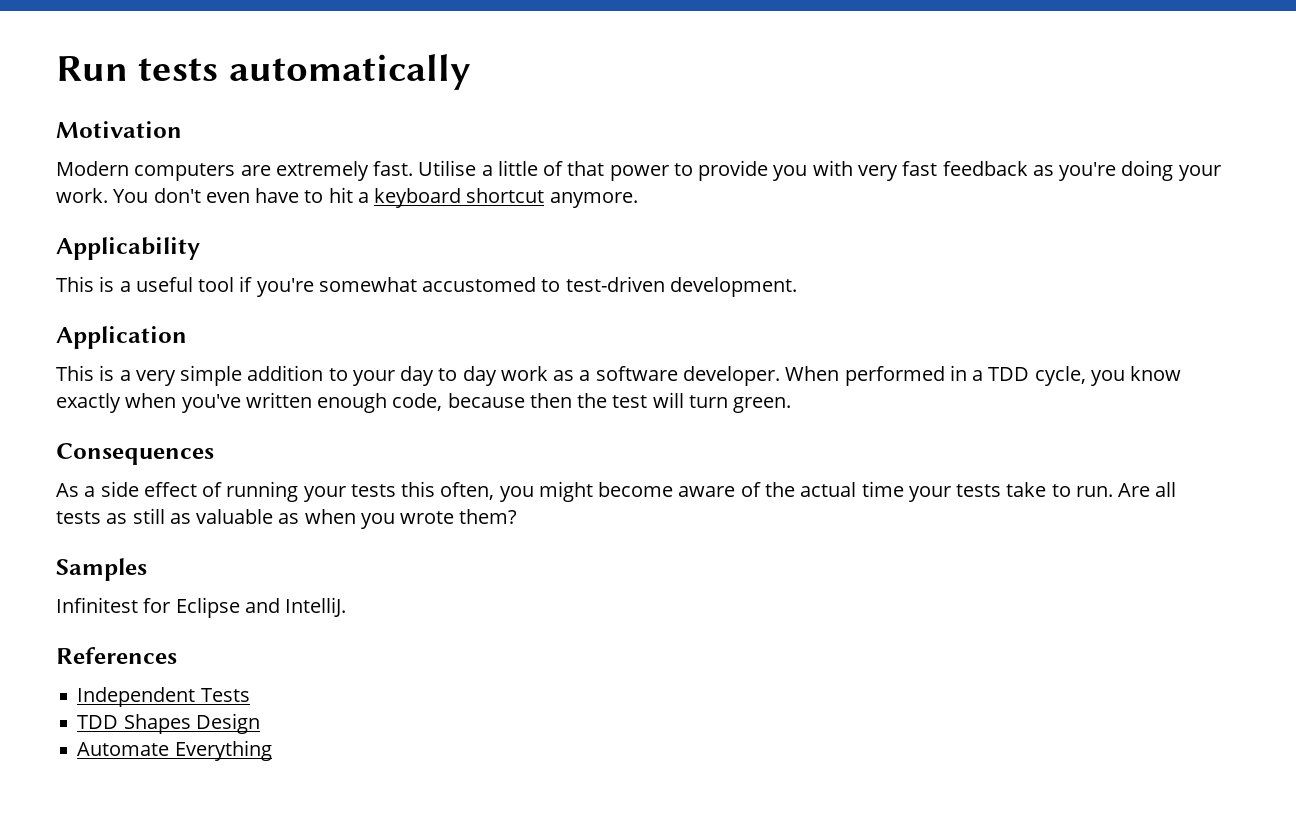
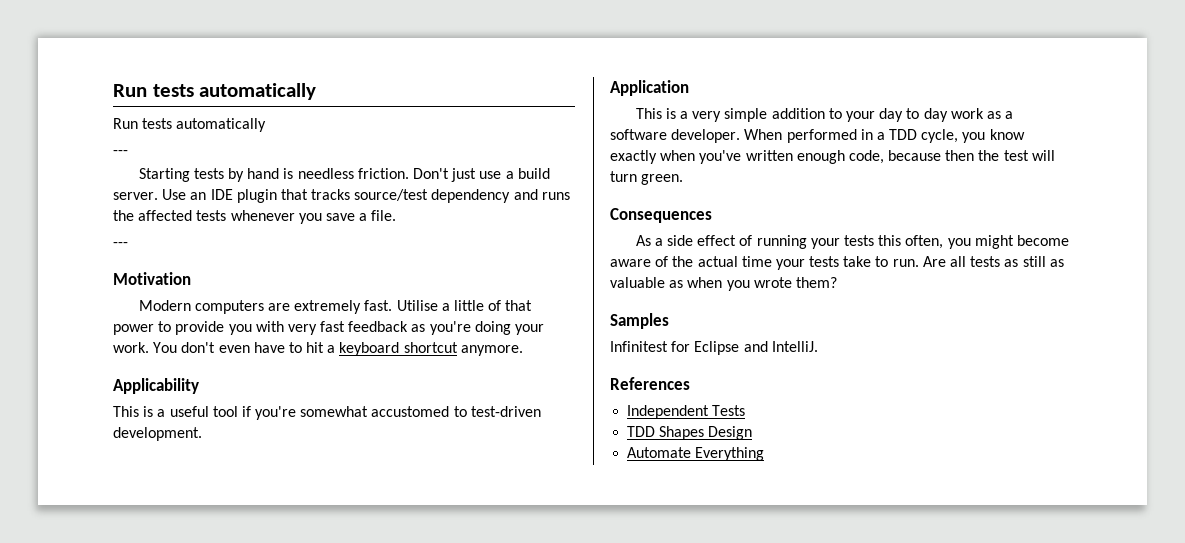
[56,54,471,90] Run tests automatically -> [113,83,317,100] [113,118,267,132] [113,150,128,155] [138,168,550,182] [113,189,570,203] [113,210,397,224] [113,242,128,247] Run tests automatically // Run tests automatically // --- // Starting tests by hand is needless friction. Don't just use a build server. Use an IDE plugin that tracks source/test dependency and runs the affected tests whenever you save a file. // ---

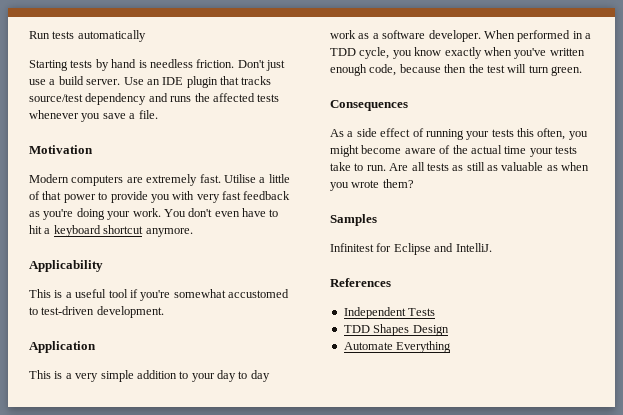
[113,83,317,100] [113,118,267,132] [113,150,128,155] Run tests automatically // Run tests automatically // --- -> [29,30,146,42] Run tests automatically
[113,242,128,247] // --- -> (158, 114) none

